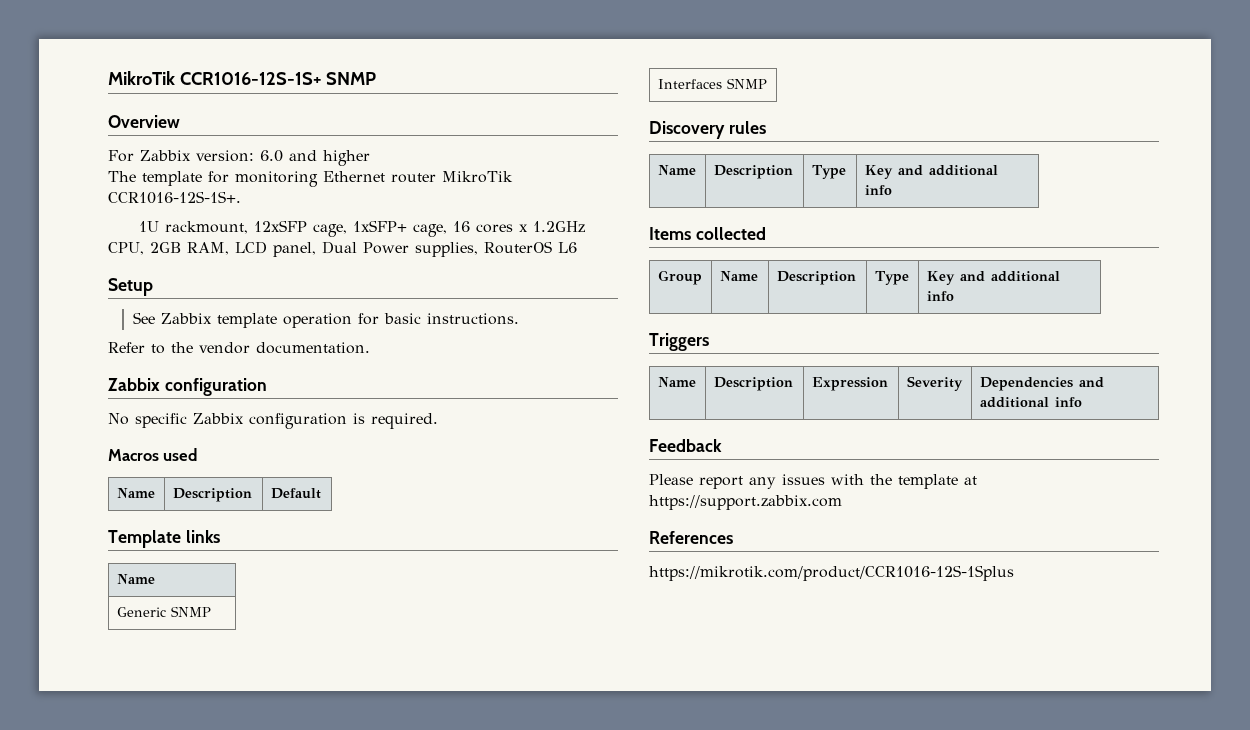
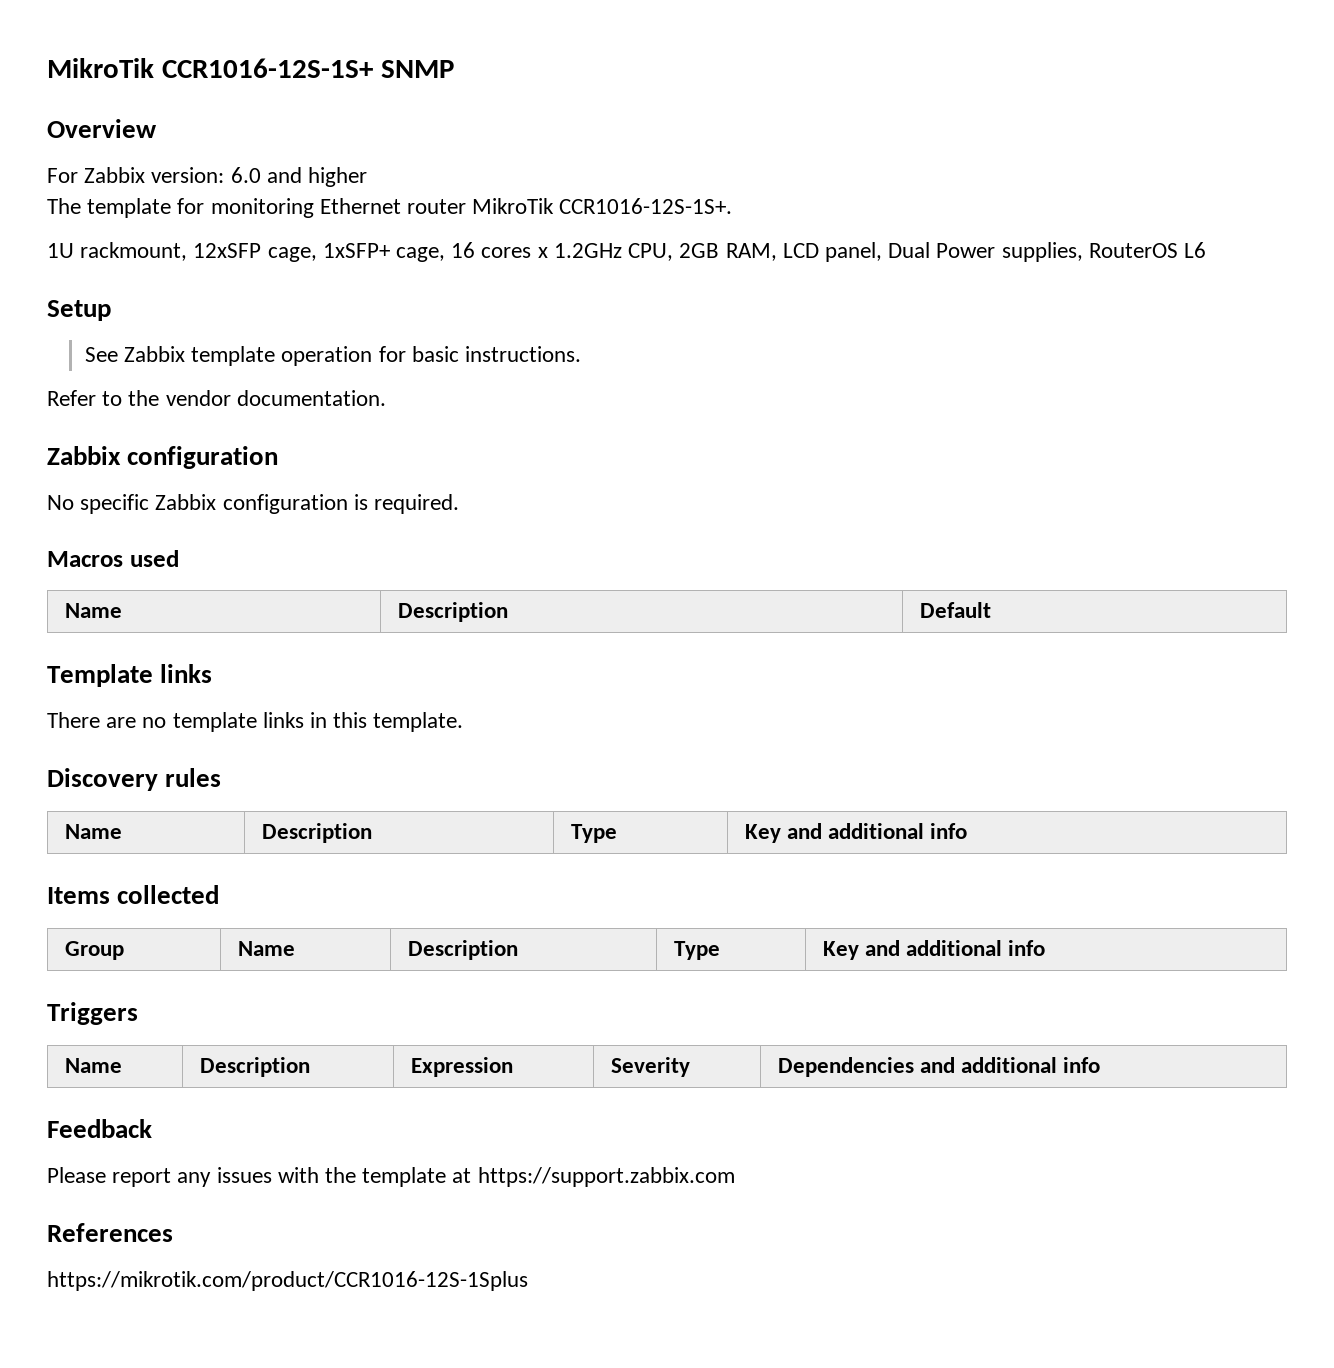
[116,574,155,584] [116,606,211,617] [657,78,767,89] // Name // Generic SNMP // Interfaces SNMP -> [47,712,464,732] // There are no template links in this template.

